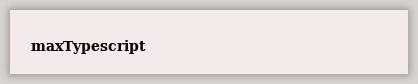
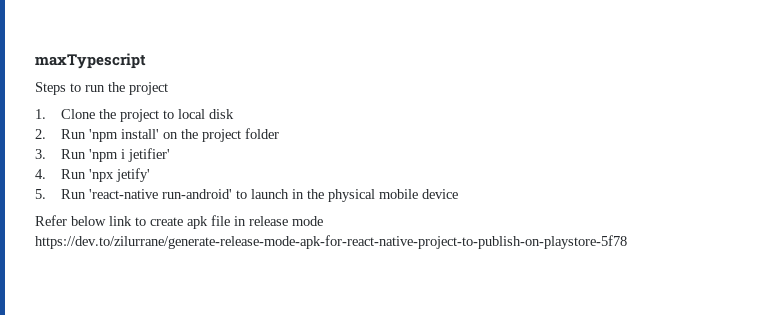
(146, 47) none -> [35,82,168,95] [35,109,234,122] [35,128,279,142] [35,148,170,162] [35,168,150,182] [35,189,458,202] [35,215,323,229] [35,235,627,249] // Steps to run the project // 1. Clone the project to local disk // 2. Run 'npm install' on the project folder // 3. Run 'npm i jetifier' // 4. Run 'npx jetify' // 5. Run 'react-native run-android' to launch in the physical mobile device // Refer below link to create apk file in release mode https://dev.to/zilurrane/generate-release-mode-apk-for-react-native-project-to-publish-on-playstore-5f78

